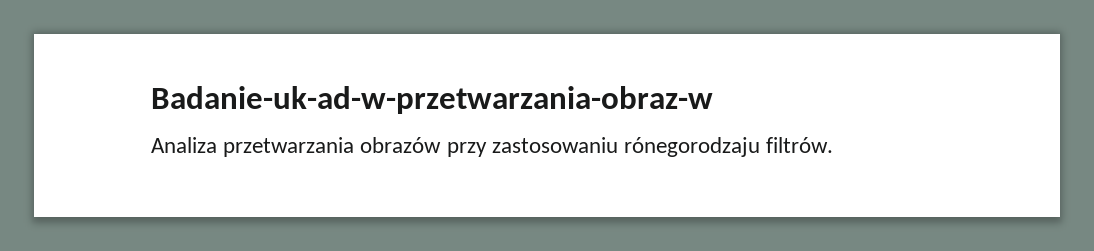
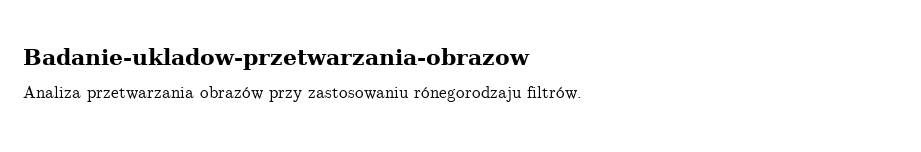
[151,86,713,114] Badanie-uk-ad-w-przetwarzania-obraz-w -> [23,48,530,70] Badanie-ukladow-przetwarzania-obrazow

